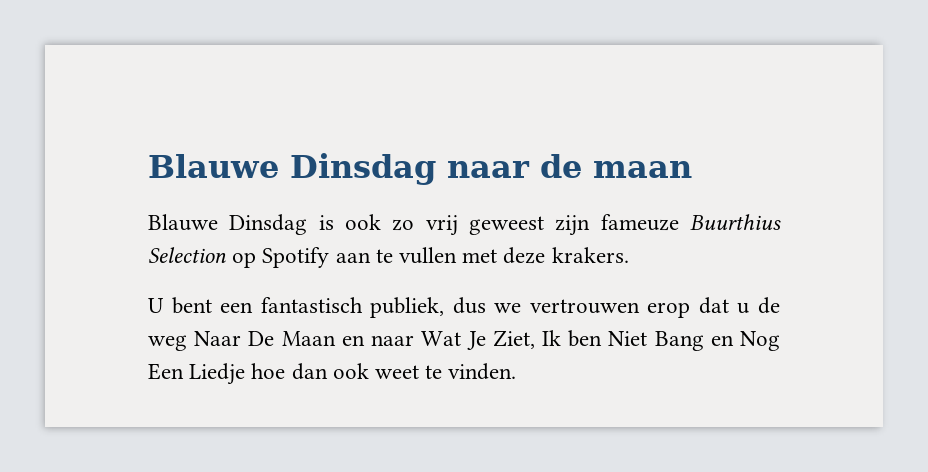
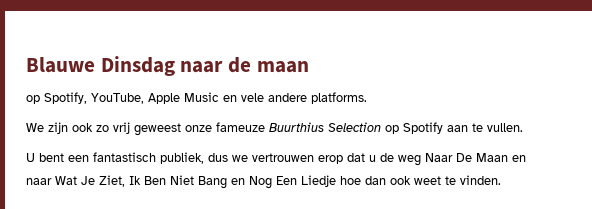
[148,214,334,235] Blauwe Dinsdag is -> [26,92,367,104] [26,122,68,134] op Spotify, YouTube, Apple Music en vele andere platforms. // We zijn
[555,215,591,236] zijn -> [185,125,212,132] onze
[399,247,629,264] vullen met deze krakers. -> [487,123,523,132] vullen.
[568,330,603,347] ben -> [144,176,166,185] Ben

